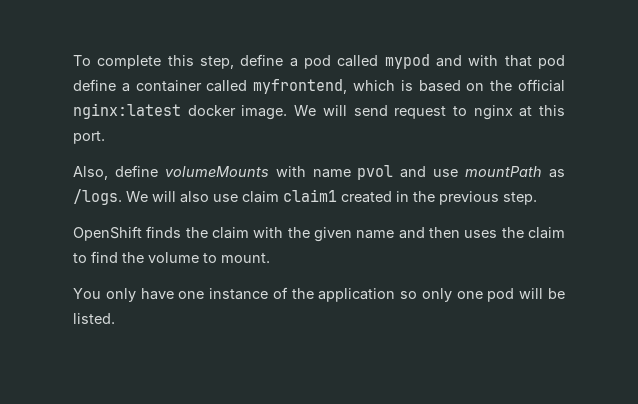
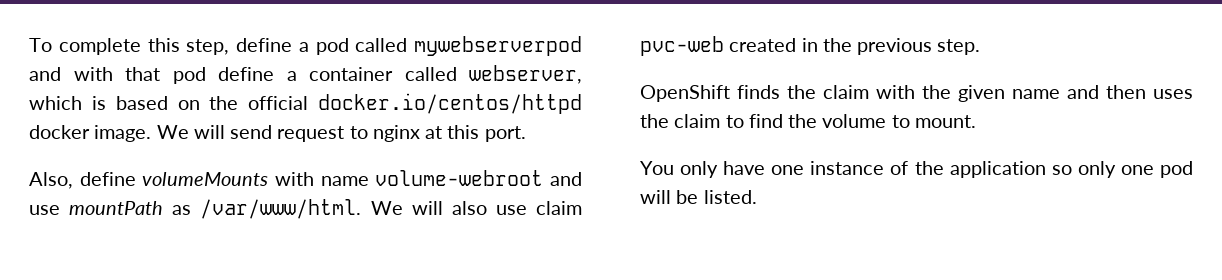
[384,54,430,69] mypod -> [414,36,582,56] mywebserverpod
[253,79,348,94] myfrontend, -> [469,65,582,84] webserver,
[73,103,181,119] nginx:latest -> [317,93,582,114] docker.io/centos/httpd
[357,165,394,180] pvol -> [375,170,544,186] volume-webroot
[73,189,122,205] /logs. -> [200,199,362,219] /var/www/html.
[283,189,337,202] claim1 -> [640,36,724,56] pvc-web

